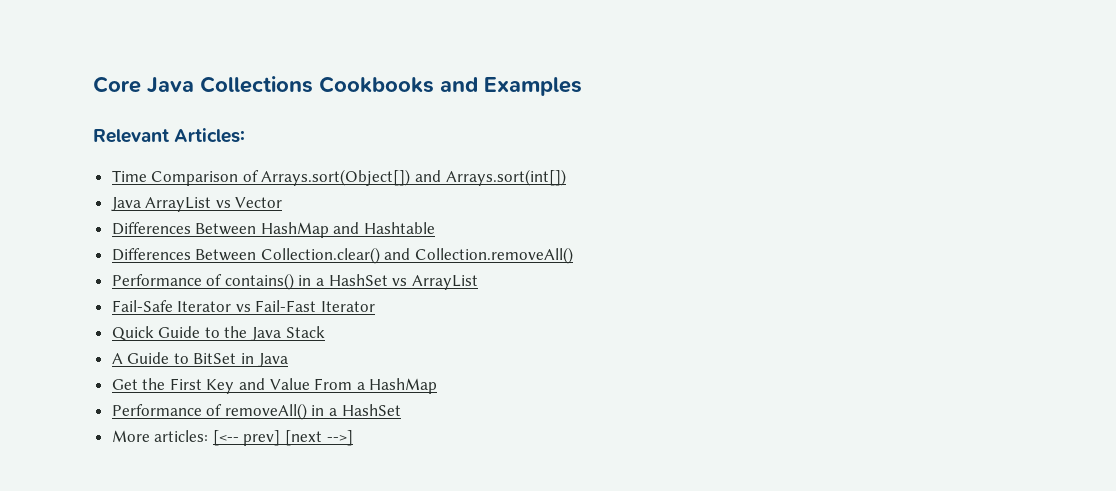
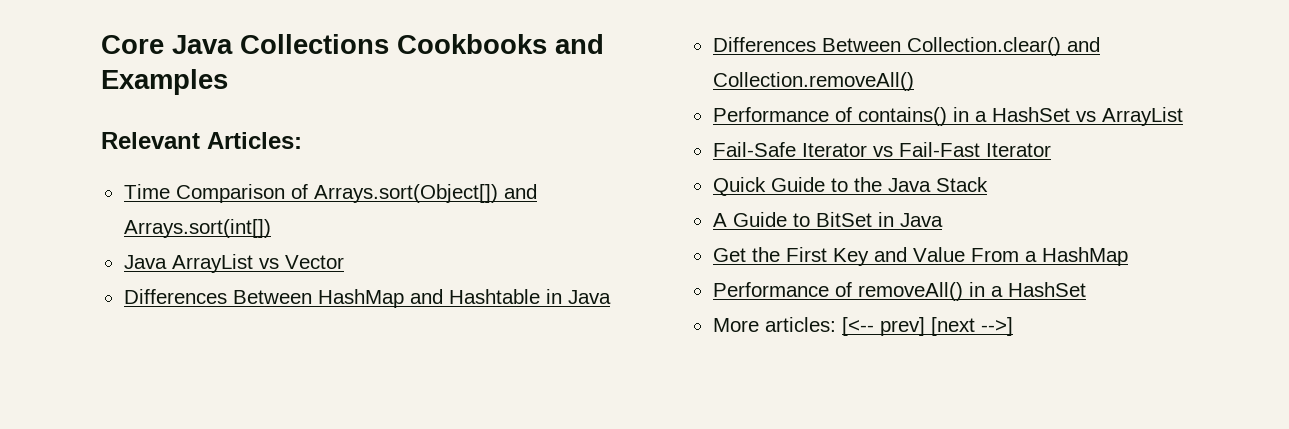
(436, 228) none -> [545,289,611,304] in Java

